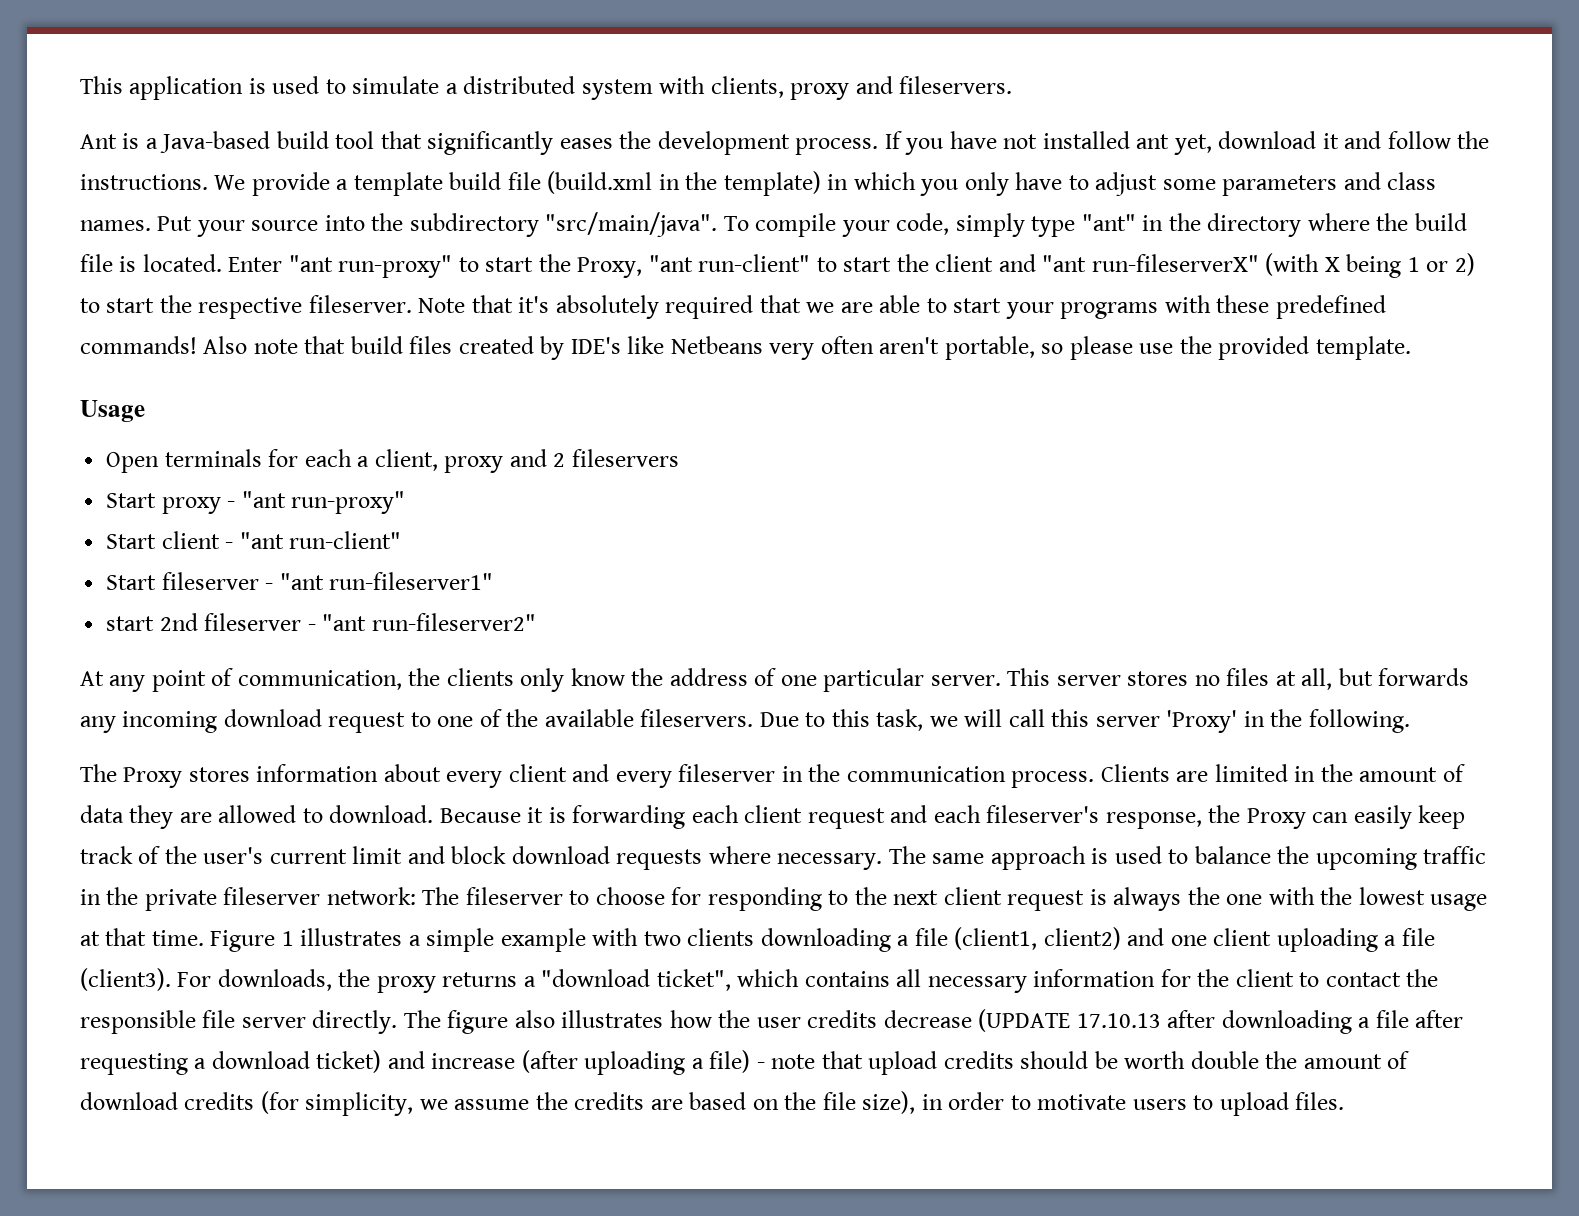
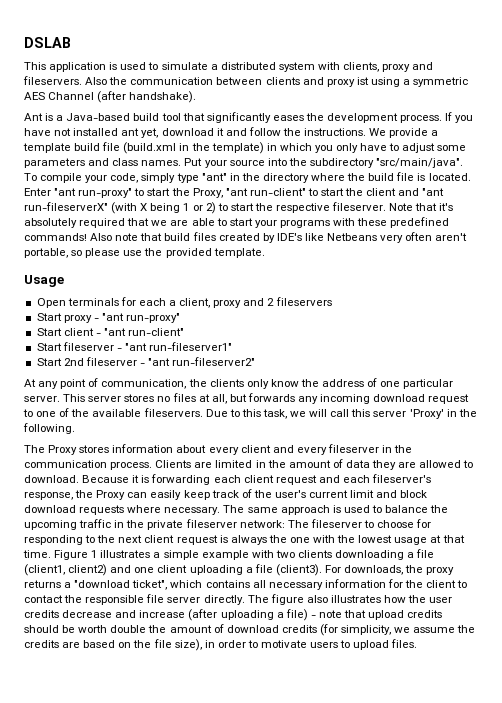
(80, 85) none -> [24,37,71,48] DSLAB //
(1013, 85) none -> [85,77,469,87] [24,91,197,103] Also the communication between clients and proxy ist using a symmetric AES Channel (after handshake).
[106,616,155,631] start -> [36,358,62,366] Start
[978,1009,1464,1034] [80,1050,382,1075] (UPDATE 17.10.13 after downloading a file after requesting a download ticket) -> (113, 614) none

